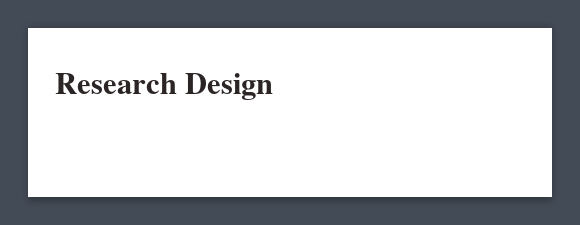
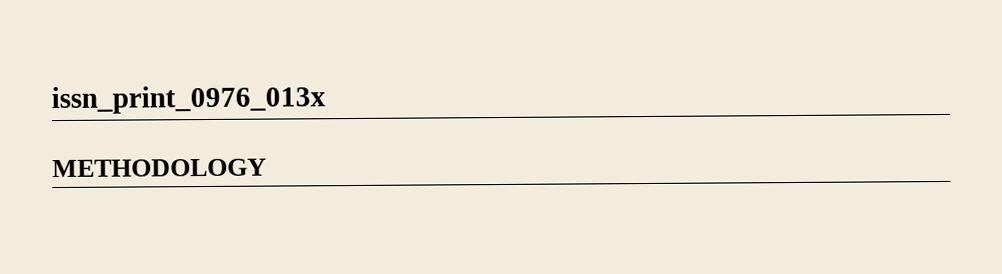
[55,73,274,100] Research Design -> [51,85,326,115] [52,158,267,178] issn_print_0976_013x // METHODOLOGY

